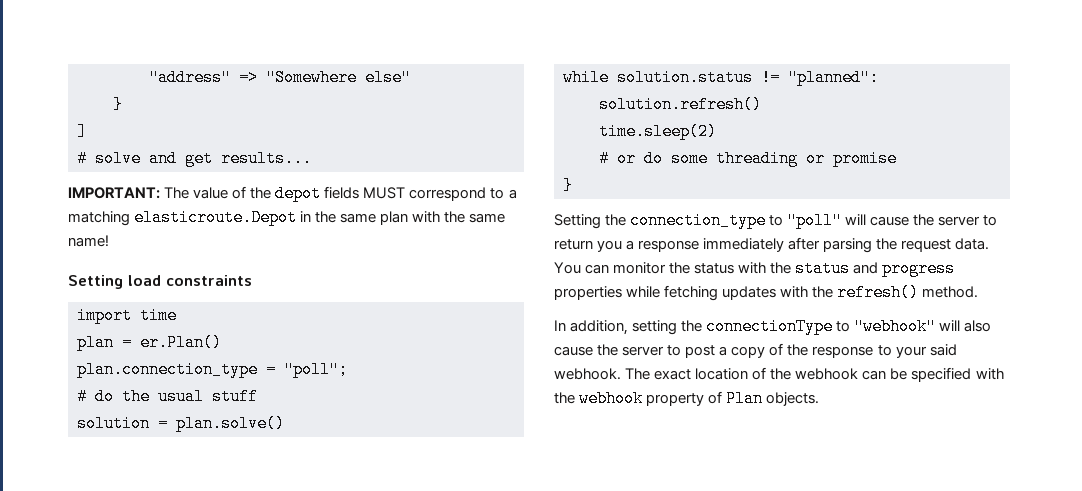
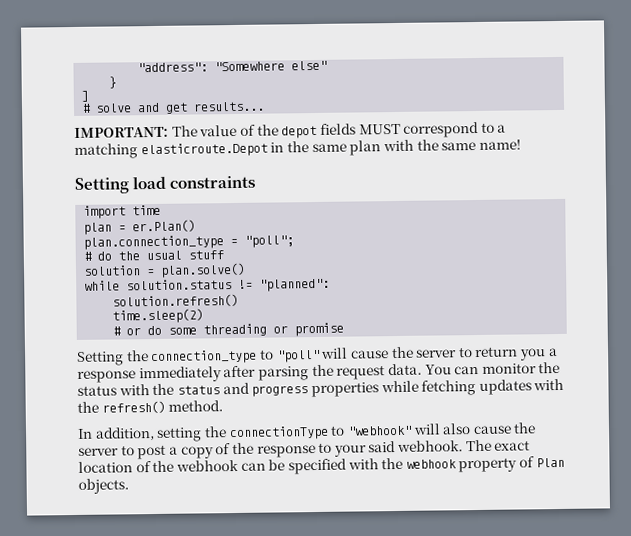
[149,69,258,86] "address" => -> [137,62,209,73] "address":
[563,177,573,194] // } -> (345, 329) none

